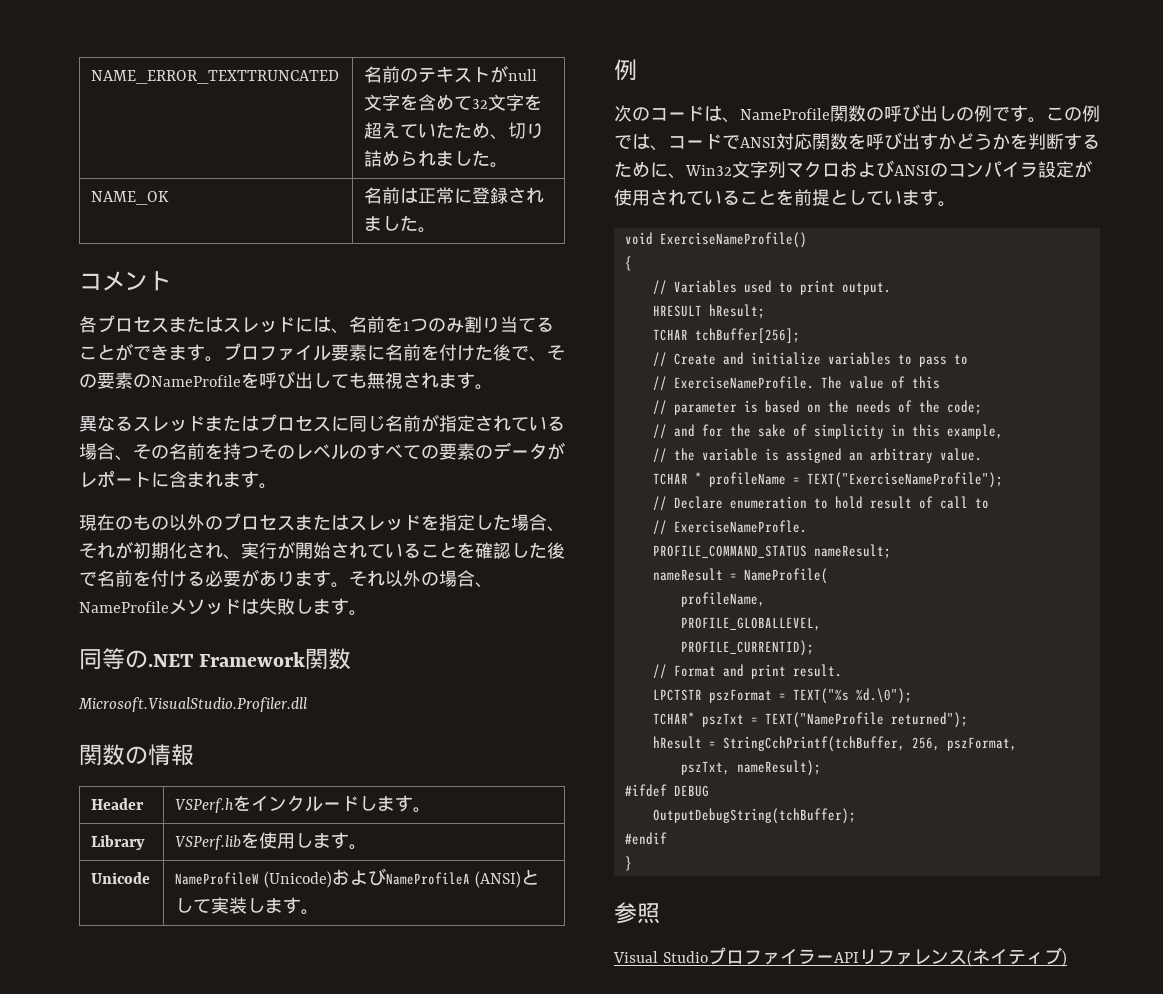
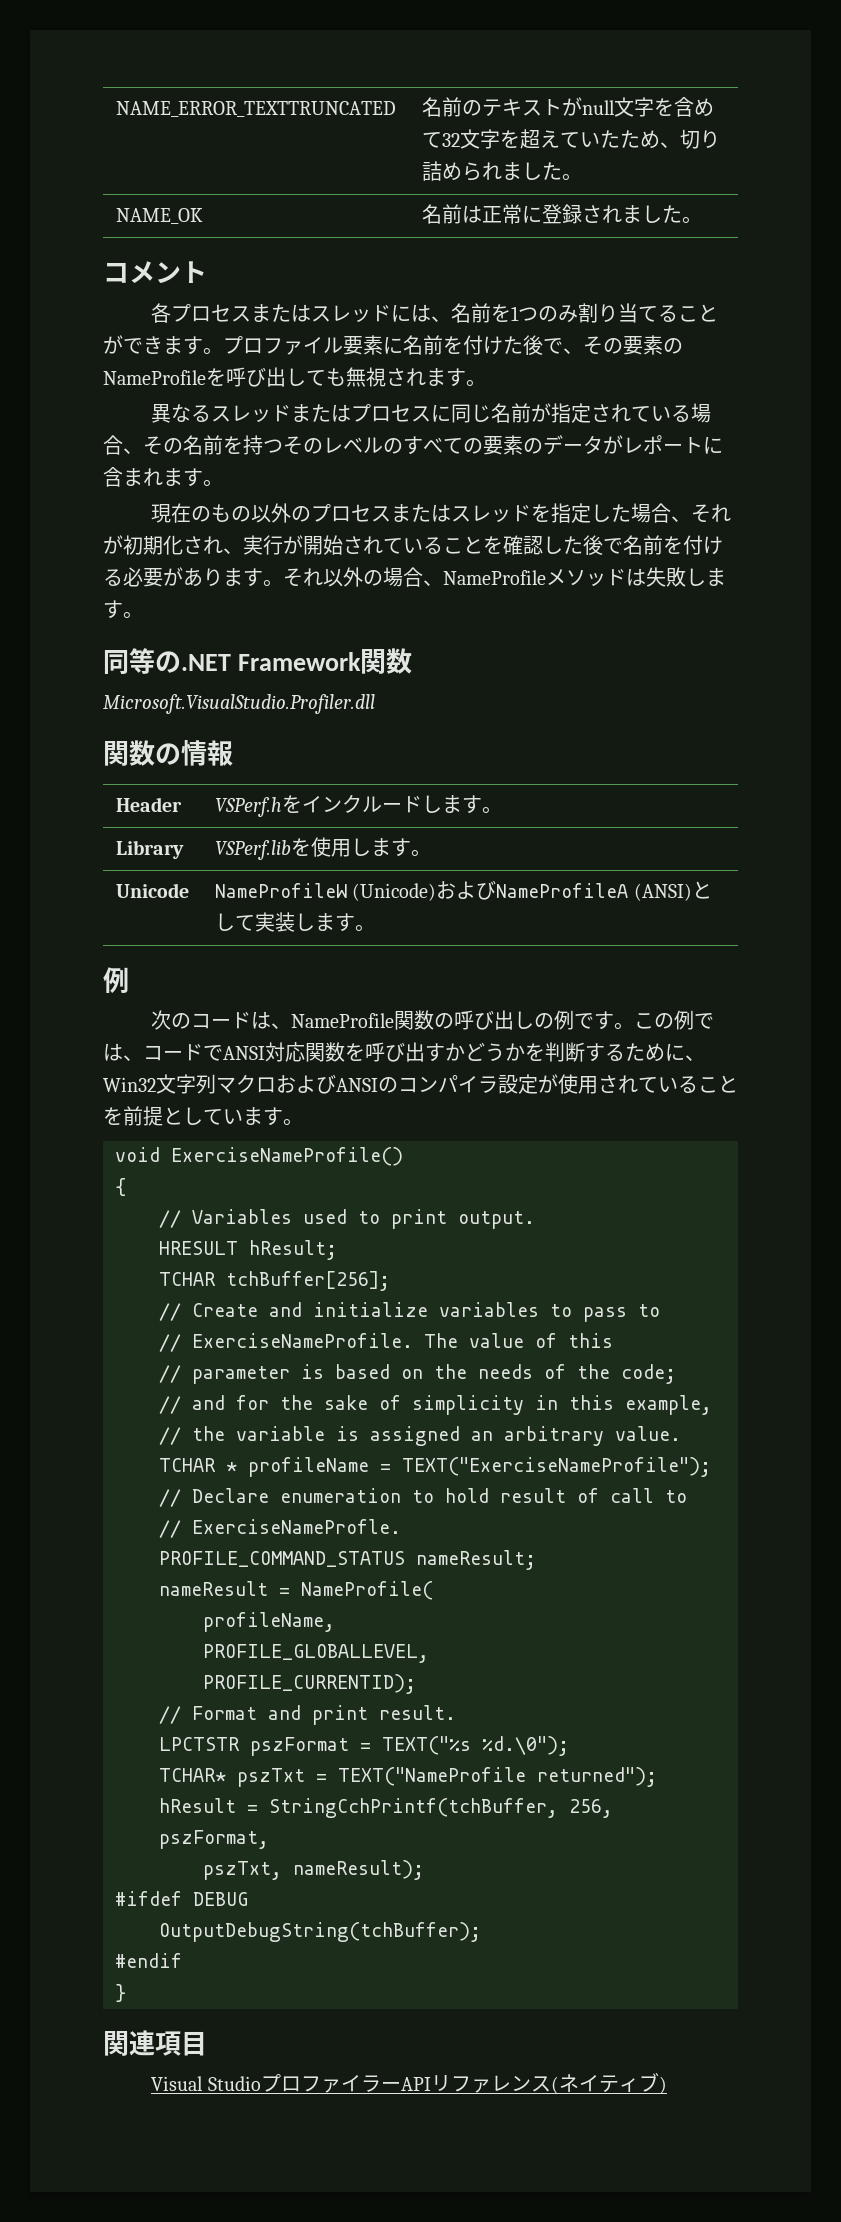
[614,902,660,924] 参照 -> [103,2030,207,2056] 関連項目

